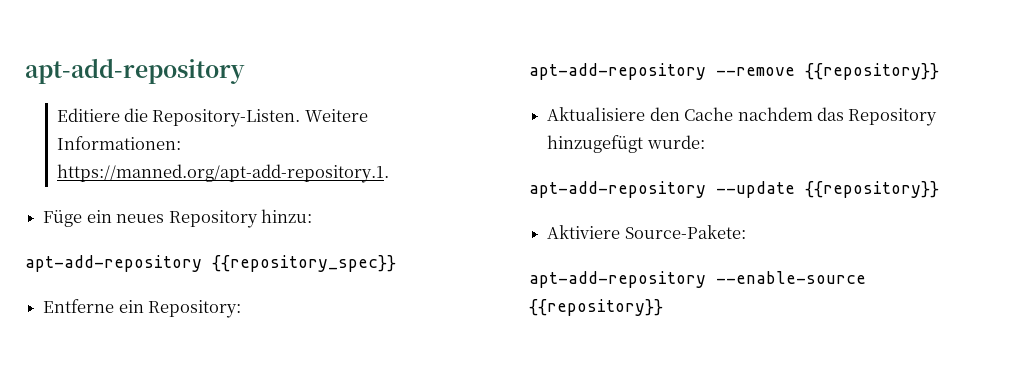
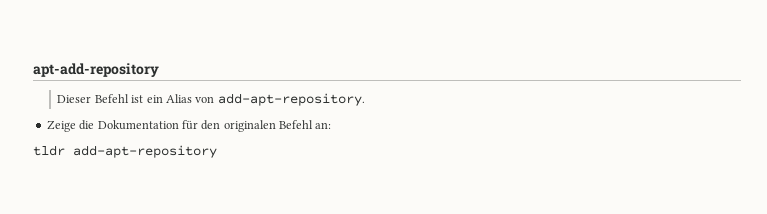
[56,108,368,127] [56,136,181,150] [56,164,389,183] [43,209,312,228] [25,255,396,272] [43,299,242,318] [529,63,939,80] [547,107,938,126] [547,135,705,153] [529,181,939,198] [547,225,746,239] [529,271,866,288] [529,299,663,316] Editiere die Repository-Listen. Weitere Informationen: https://manned.org/apt-add-repository.1. // Füge ein neues Repository hinzu: // apt-add-repository {{repository_spec}} // Entferne ein Repository: // apt-add-repository --remove {{repository}} // Aktualisiere den Cache nachdem das Repository hinzugefügt wurde: // apt-add-repository --update {{repository}} // Aktiviere Source-Pakete: // apt-add-repository --enable-source {{repository}} -> [57,93,365,106] [46,120,332,132] [33,145,217,158] Dieser Befehl ist ein Alias von add-apt-repository. // Zeige die Dokumentation für den originalen Befehl an: // tldr add-apt-repository

